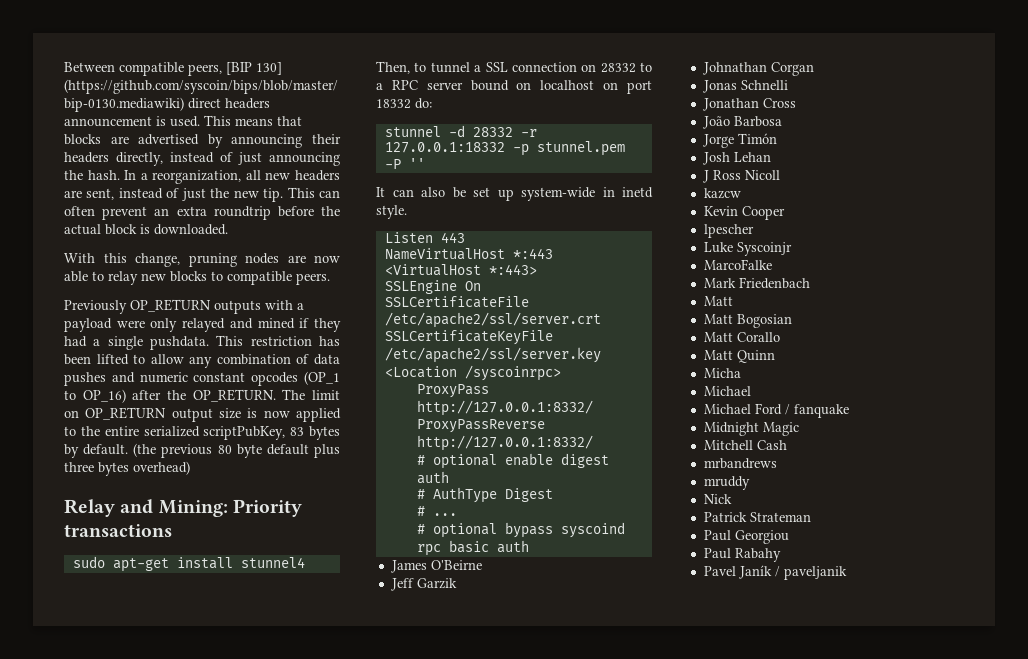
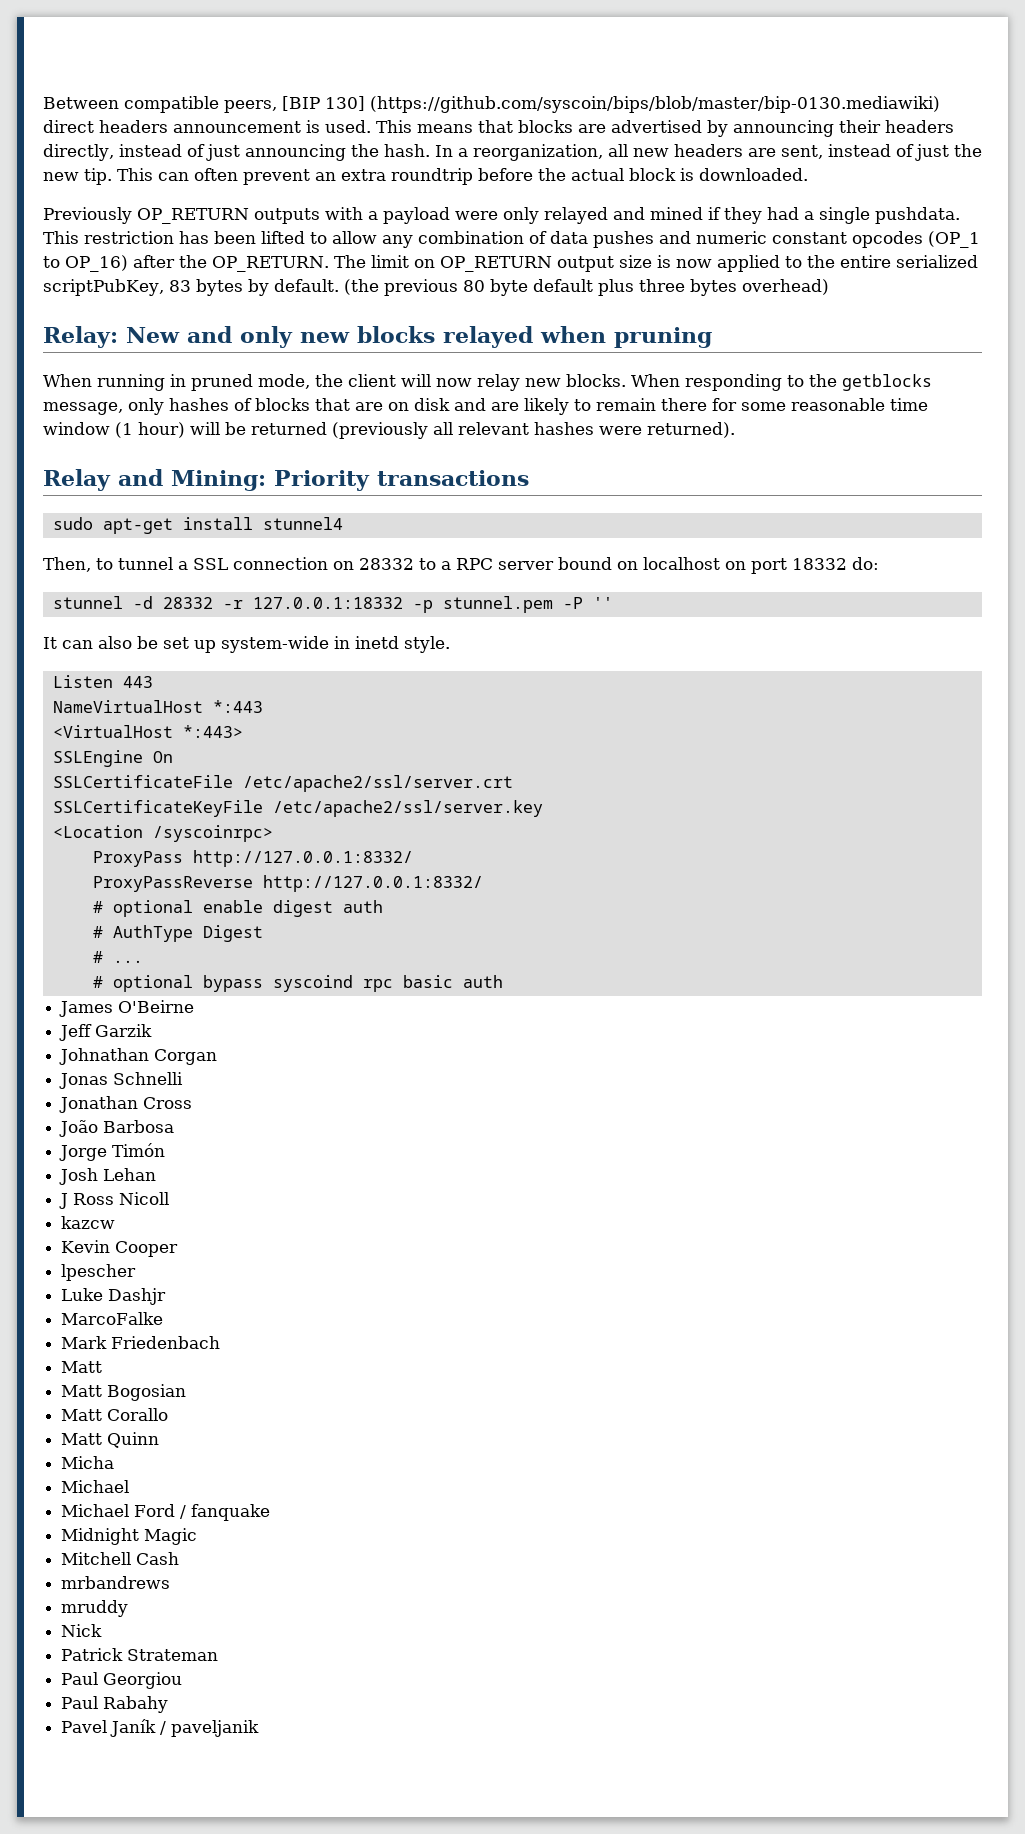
[64,253,340,267] [64,271,330,285] // With this change, pruning nodes are now able to relay new blocks to compatible peers. -> (808, 174) none
(190, 468) none -> [43,326,712,348] [43,374,932,391] [43,398,928,415] [43,422,735,439] // Relay: New and only new blocks relayed when pruning // When running in pruned mode, the client will now relay new blocks. When responding to the getblocks message, only hashes of blocks that are on disk and are likely to remain there for some reasonable time window (1 hour) will be returned (previously all relevant hashes were returned).
[736,242,792,256] Syscoinjr -> [108,1288,167,1305] Dashjr

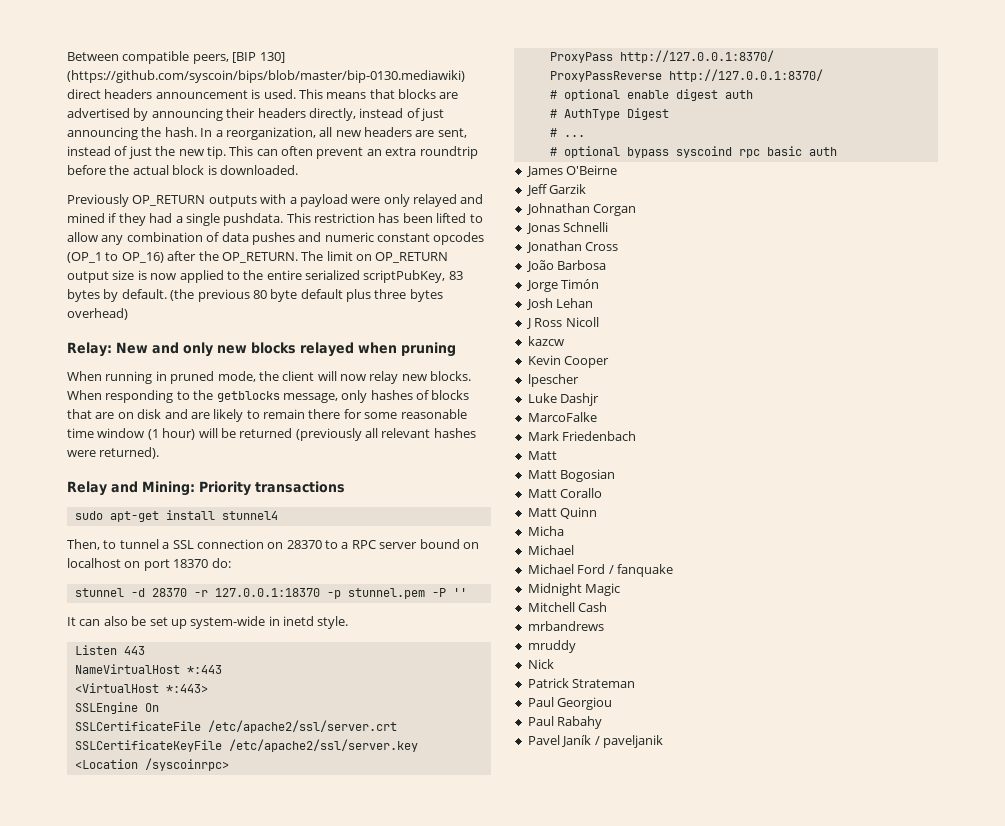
[359,558,414,570] 28332 -> [286,540,322,549] 28370
[792,558,847,570] 18332 -> [173,559,209,568] 18370
[162,597,403,609] 28332 -r 127.0.0.1:18332 -> [151,588,320,597] 28370 -r 127.0.0.1:18370
[192,850,413,867] http://127.0.0.1:8332/ -> [619,50,774,63] http://127.0.0.1:8370/
[262,875,483,892] http://127.0.0.1:8332/ -> [668,69,823,82] http://127.0.0.1:8370/

